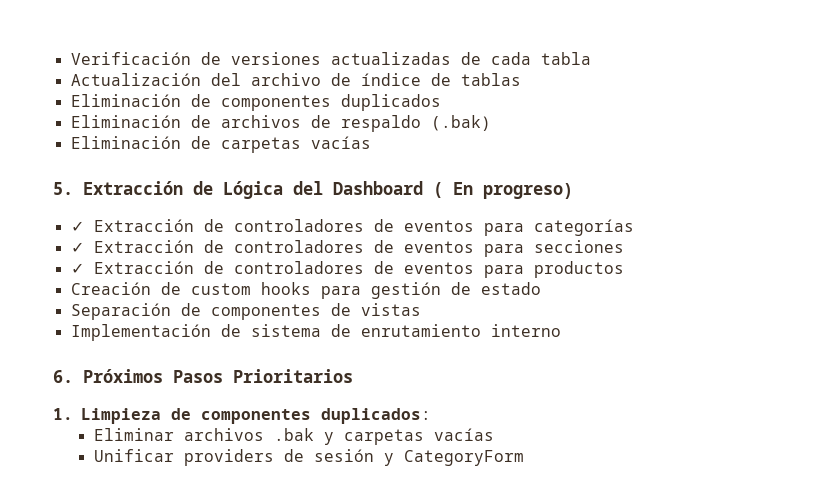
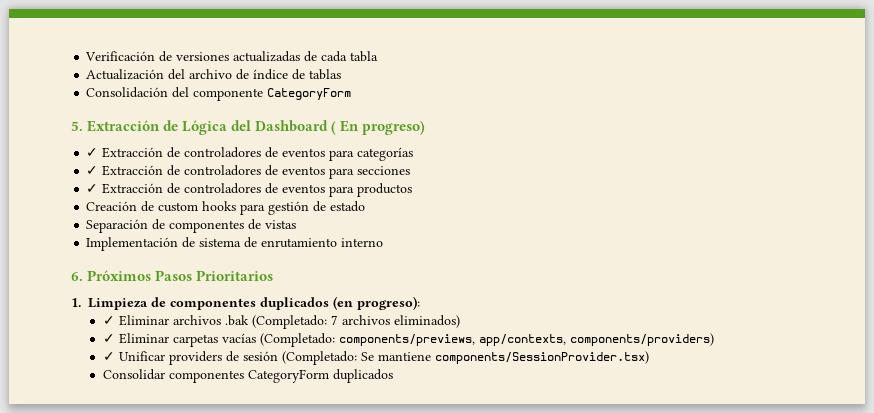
[70,94,441,111] [70,115,491,132] [70,136,371,153] Eliminación de componentes duplicados // Eliminación de archivos de respaldo (.bak) // Eliminación de carpetas vacías -> [86,87,352,101] Consolidación del componente CategoryForm
[321,408,431,424] [93,428,494,445] [93,449,524,466] duplicados: // Eliminar archivos .bak y carpetas vacías // Unificar providers de sesión y CategoryForm -> [260,296,420,310] [102,315,460,329] [102,333,714,347] [102,351,649,365] [102,369,393,383] duplicados (en progreso): // ✓ Eliminar archivos .bak (Completado: 7 archivos eliminados) // ✓ Eliminar carpetas vacías (Completado: components/previews, app/contexts, components/providers) // ✓ Unificar providers de sesión (Completado: Se mantiene components/SessionProvider.tsx) // Consolidar componentes CategoryForm duplicados

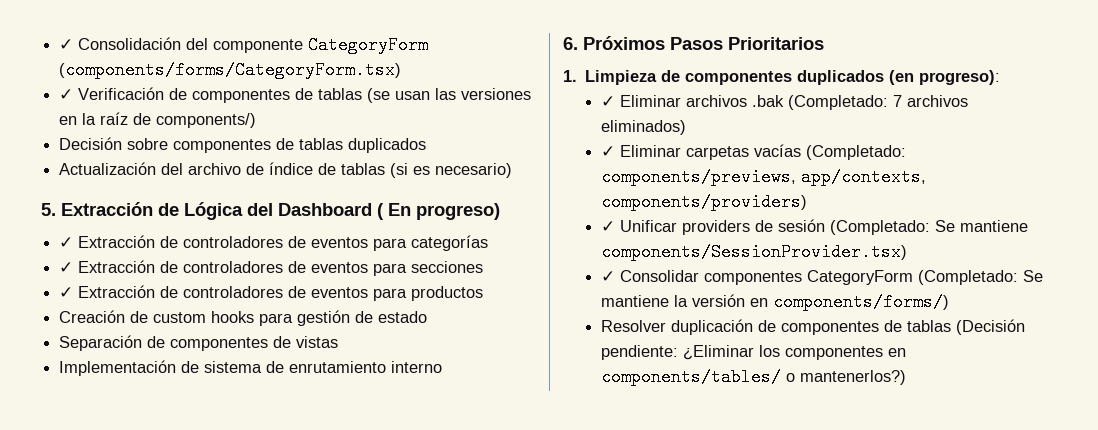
[85,51,379,62] Verificación de versiones actualizadas de cada tabla -> [59,36,429,54] [59,61,402,79] [59,87,532,103] [59,112,257,128] [59,137,427,153] ✓ Consolidación del componente CategoryForm (components/forms/CategoryForm.tsx) // ✓ Verificación de componentes de tablas (se usan las versiones en la raíz de components/) // Decisión sobre componentes de tablas duplicados
[86,87,352,101] // Consolidación del componente CategoryForm -> [390,163,513,178] (si es necesario)
(649, 357) none -> [600,271,615,282] ✓
[332,369,393,383] duplicados -> [917,270,1043,285] [600,293,949,311] [600,319,1025,335] [600,345,906,360] [600,368,906,386] (Completado: Se mantiene la versión en components/forms/) // Resolver duplicación de componentes de tablas (Decisión pendiente: ¿Eliminar los componentes en components/tables/ o mantenerlos?)

